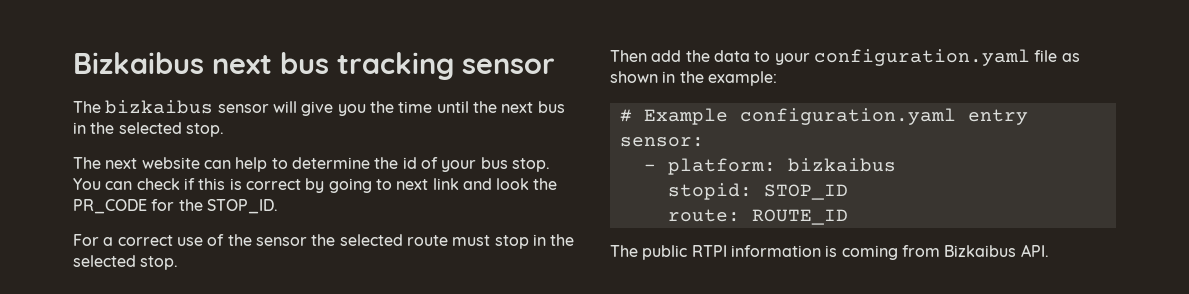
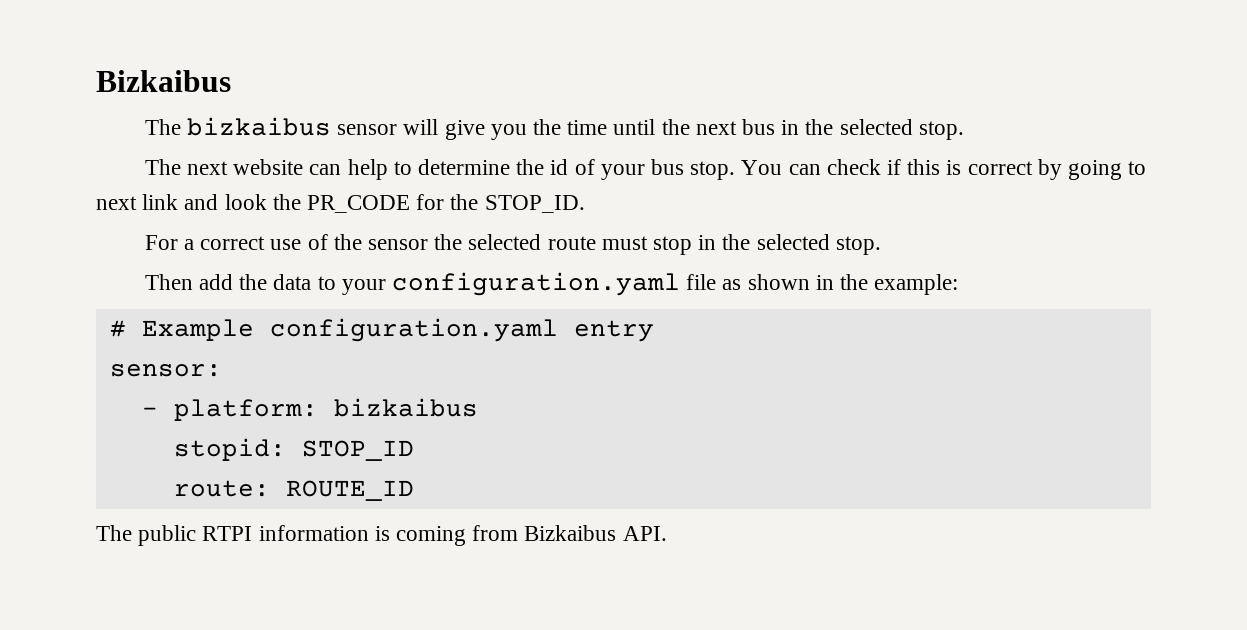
[73,52,555,80] Bizkaibus next bus tracking sensor -> [96,70,231,92] Bizkaibus

